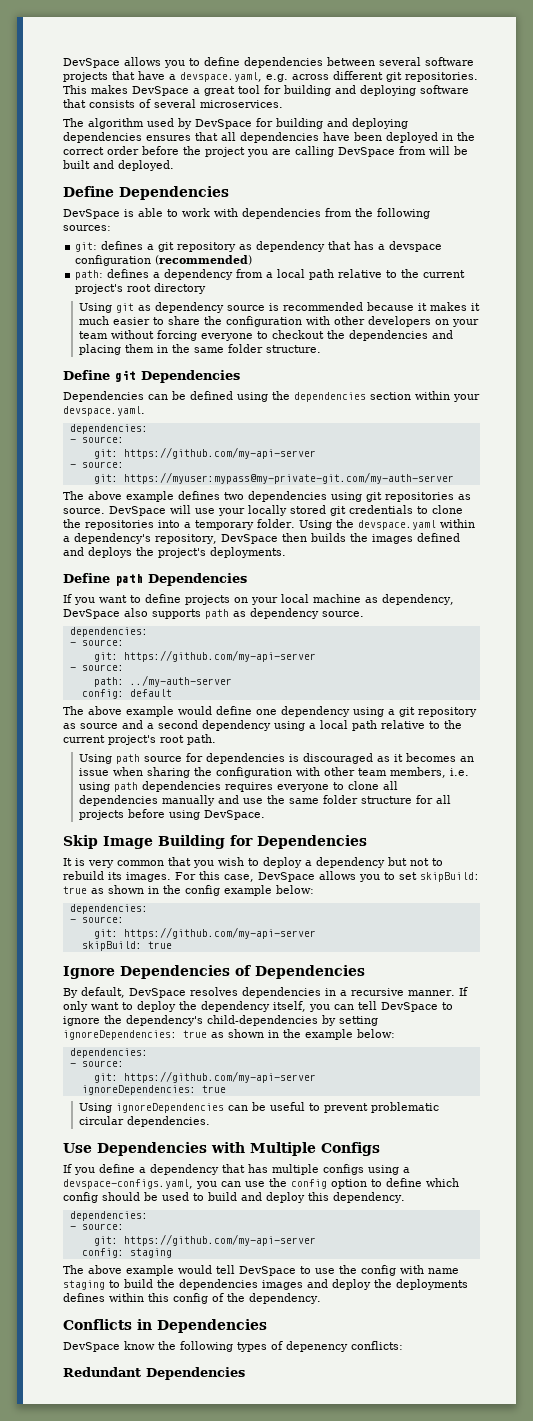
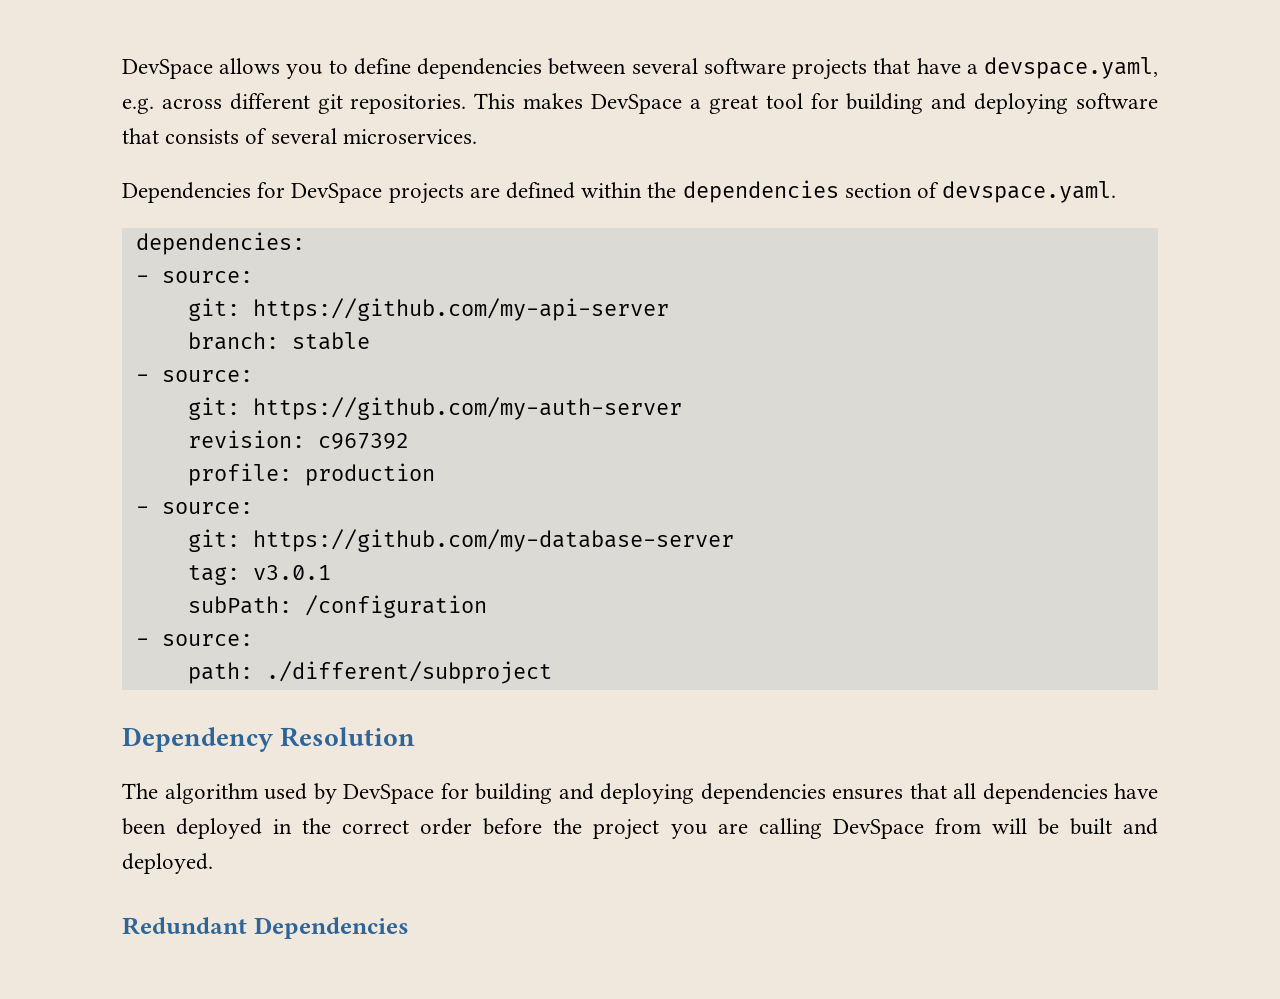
(283, 104) none -> [122,180,1117,204] [135,232,305,255] [135,271,253,283] [187,298,669,321] [187,332,370,350] [135,370,253,382] [187,397,682,420] [187,430,409,450] [187,463,435,486] [135,502,253,514] [187,529,734,552] [187,565,331,585] [187,595,487,618] [135,634,253,646] [187,661,552,684] [122,727,416,752] // Dependencies for DevSpace projects are defined within the dependencies section of devspace.yaml. // dependencies: // - source: // git: https://github.com/my-api-server // branch: stable // - source: // git: https://github.com/my-auth-server // revision: c967392 // profile: production // - source: // git: https://github.com/my-database-server // tag: v3.0.1 // subPath: /configuration // - source: // path: ./different/subproject // Dependency Resolution
[63,186,229,200] [63,208,430,219] [63,225,111,231] [75,241,443,252] [75,255,253,266] [75,269,466,280] [75,283,207,294] [78,302,480,313] [78,316,479,327] [78,330,453,341] [78,344,321,355] [63,370,240,383] [63,391,480,402] [63,406,145,416] [69,424,148,434] [69,436,124,443] [93,447,316,459] [69,461,124,468] [93,472,454,484] [63,491,471,502] [63,505,463,516] [63,519,475,530] [63,533,460,544] [63,547,286,558] [63,573,247,586] [63,594,454,605] [63,608,364,619] [69,627,148,637] [69,639,124,646] [93,650,316,662] [69,664,124,671] [93,675,232,687] [81,689,172,699] [63,706,477,717] [63,720,462,731] [63,734,216,745] [78,753,474,764] [78,767,469,778] [78,781,398,792] [78,795,451,806] [78,809,265,820] [63,835,367,849] [63,857,443,868] [63,871,480,882] [63,885,314,896] [69,904,148,914] [69,916,124,923] [93,927,316,939] [81,941,172,951] [63,965,365,979] [63,987,468,998] [63,1001,453,1012] [63,1015,378,1026] [63,1029,395,1040] [69,1048,148,1058] [69,1060,124,1067] [93,1071,316,1083] [81,1085,226,1095] [78,1102,439,1113] [78,1116,210,1127] [63,1142,380,1156] [63,1164,410,1175] [63,1178,459,1189] [63,1192,405,1203] [69,1211,148,1221] [69,1223,124,1230] [93,1234,316,1246] [81,1248,172,1258] [63,1265,459,1276] [63,1279,468,1290] [63,1293,321,1304] [63,1319,267,1333] [63,1341,403,1352] // Define Dependencies // DevSpace is able to work with dependencies from the following sources: // git: defines a git repository as dependency that has a devspace configuration (recommended) // path: defines a dependency from a local path relative to the current project's root directory // Using git as dependency source is recommended because it makes it much easier to share the configuration with other developers on your team without forcing everyone to checkout the dependencies and placing them in the same folder structure. // Define git Dependencies // Dependencies can be defined using the dependencies section within your devspace.yaml. // dependencies: // - source: // git: https://github.com/my-api-server // - source: // git: https://myuser:mypass@my-private-git.com/my-auth-server // The above example defines two dependencies using git repositories as source. DevSpace will use your locally stored git credentials to clone the repositories into a temporary folder. Using the devspace.yaml within a dependency's repository, DevSpace then builds the images defined and deploys the project's deployments. // Define path Dependencies // If you want to define projects on your local machine as dependency, DevSpace also supports path as dependency source. // dependencies: // - source: // git: https://github.com/my-api-server // - source: // path: ../my-auth-server // config: default // The above example would define one dependency using a git repository as source and a second dependency using a local path relative to the current project's root path. // Using path source for dependencies is discouraged as it becomes an issue when sharing the configuration with other team members, i.e. using path dependencies requires everyone to clone all dependencies manually and use the same folder structure for all projects before using DevSpace. // Skip Image Building for Dependencies // It is very common that you wish to deploy a dependency but not to rebuild its images. For this case, DevSpace allows you to set skipBuild: true as shown in the config example below: // dependencies: // - source: // git: https://github.com/my-api-server // skipBuild: true // Ignore Dependencies of Dependencies // By default, DevSpace resolves dependencies in a recursive manner. If only want to deploy the dependency itself, you can tell DevSpace to ignore the dependency's child-dependencies by setting ignoreDependencies: true as shown in the example below: // dependencies: // - source: // git: https://github.com/my-api-server // ignoreDependencies: true // Using ignoreDependencies can be useful to prevent problematic circular dependencies. // Use Dependencies with Multiple Configs // If you define a dependency that has multiple configs using a devspace-configs.yaml, you can use the config option to define which config should be used to build and deploy this dependency. // dependencies: // - source: // git: https://github.com/my-api-server // config: staging // The above example would tell DevSpace to use the config with name staging to build the dependencies images and deploy the deployments defines within this config of the dependency. // Conflicts in Dependencies // DevSpace know the following types of depenency conflicts: -> (213, 863) none

